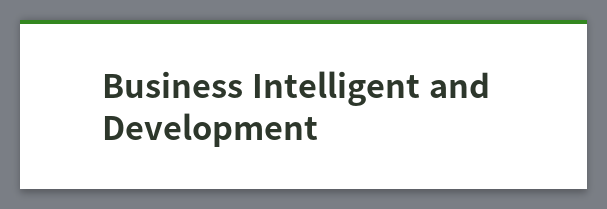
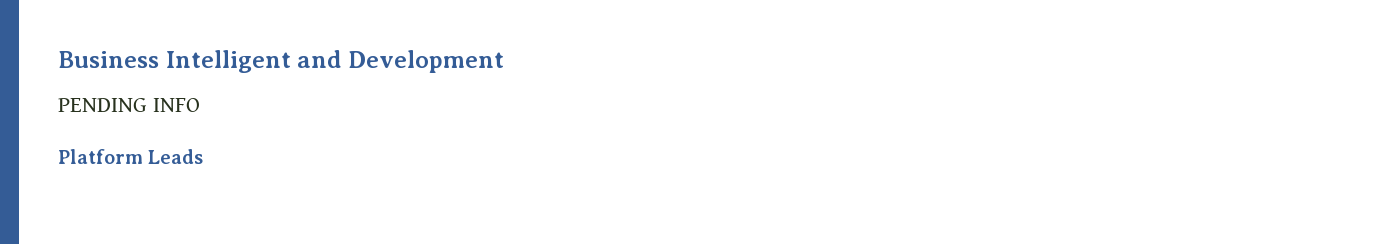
(318, 130) none -> [58,98,201,112] [58,149,204,164] // PENDING INFO // Platform Leads

